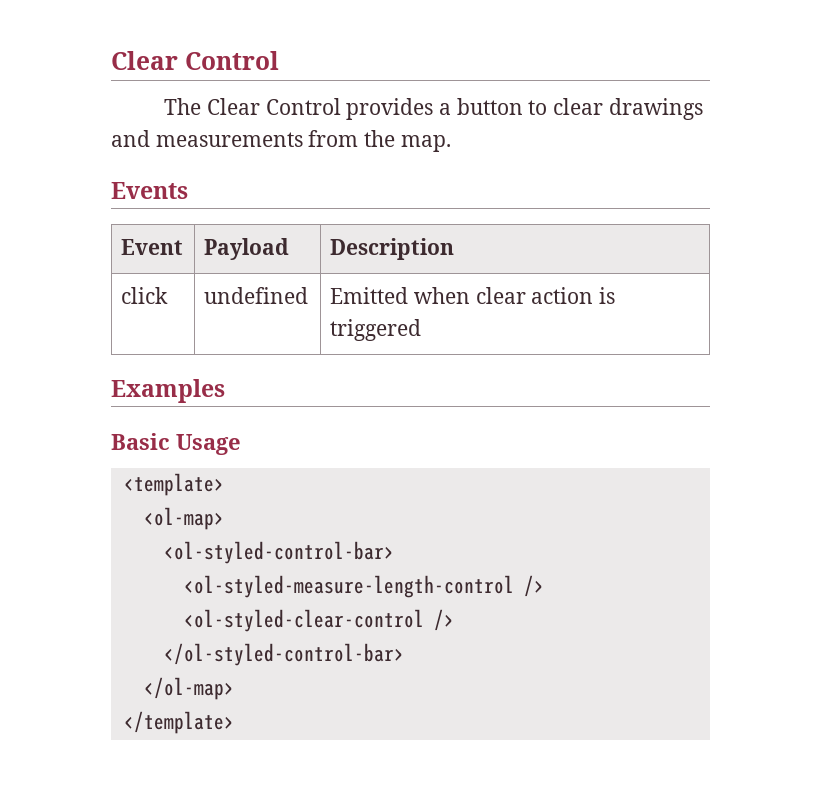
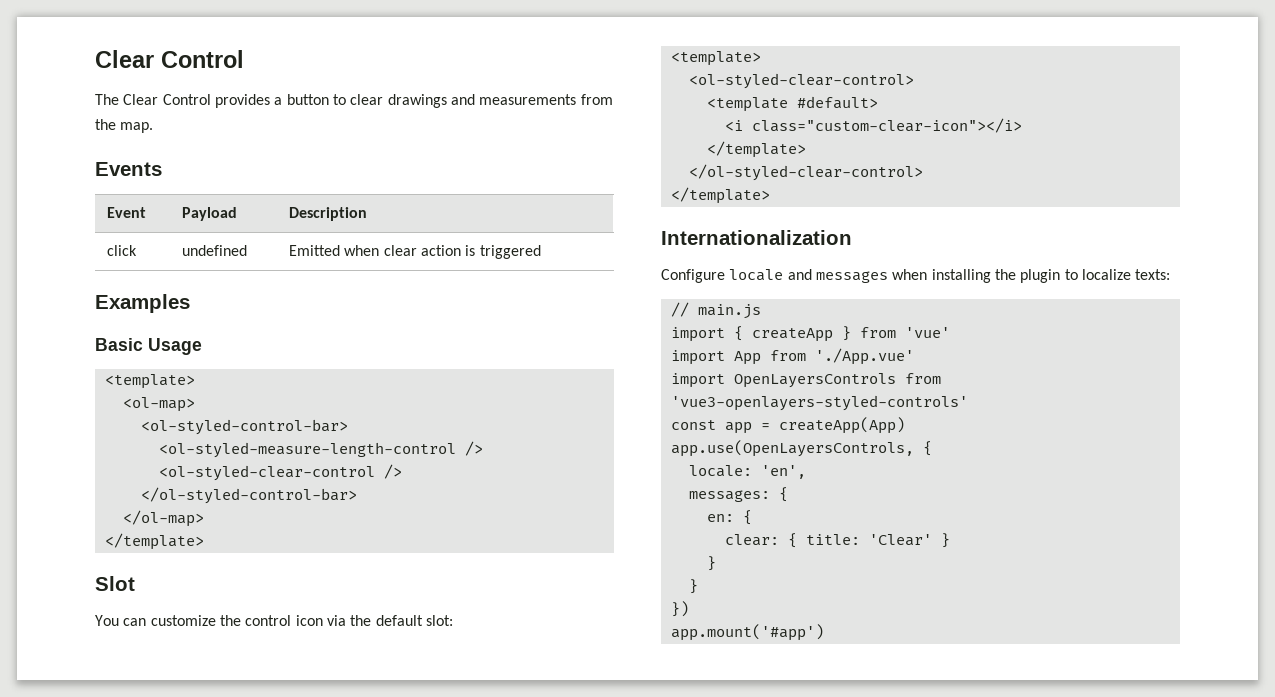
(234, 722) none -> [95,576,135,591] [95,615,453,626] [670,51,761,66] [688,73,914,89] [706,96,878,112] [724,118,1022,133] [706,141,806,158] [688,164,923,181] [670,187,770,204] [661,230,852,245] [661,269,1171,283] [670,302,761,319] [670,326,950,342] [670,348,914,365] [670,373,941,388] [670,395,968,411] [670,417,905,434] [670,440,932,457] [688,465,806,479] [688,487,788,502] [706,510,752,525] [724,533,950,548] [706,556,716,571] [688,579,698,594] [670,601,689,617] [670,624,824,641] // Slot // You can customize the control icon via the default slot: // <template> // <ol-styled-clear-control> // <template #default> // <i class="custom-clear-icon"></i> // </template> // </ol-styled-clear-control> // </template> // Internationalization // Configure locale and messages when installing the plugin to localize texts: // // main.js // import { createApp } from 'vue' // import App from './App.vue' // import OpenLayersControls from 'vue3-openlayers-styled-controls' // const app = createApp(App) // app.use(OpenLayersControls, { // locale: 'en', // messages: { // en: { // clear: { title: 'Clear' } // } // } // }) // app.mount('#app')

